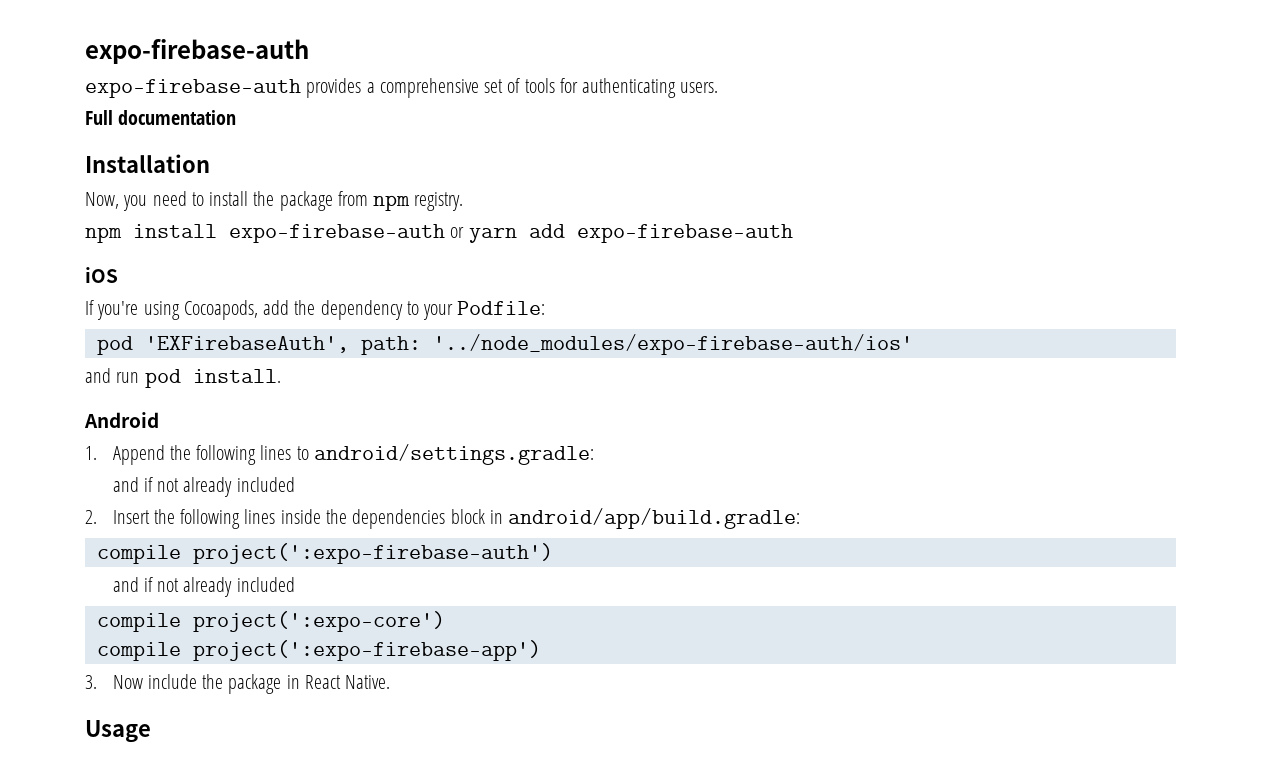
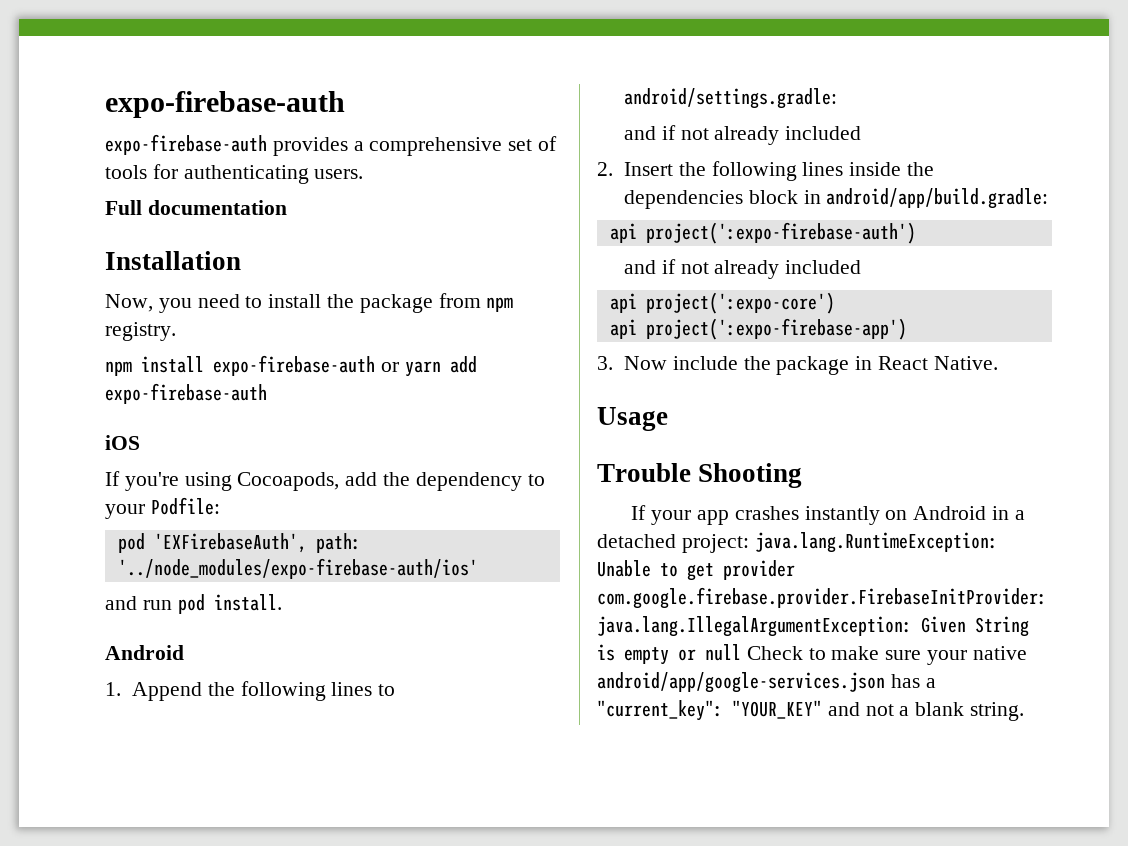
[96,545,181,564] compile -> [609,223,637,243] api
[96,613,181,632] compile -> [609,293,637,313] api
[96,642,181,661] compile -> [609,319,637,339] api
(151, 731) none -> [597,463,803,488] [631,505,1025,525] [597,532,998,553] [597,560,795,581] [597,587,1047,609] [597,616,1029,637] [597,644,1027,665] [597,672,936,693] [597,700,1025,721] // Trouble Shooting // If your app crashes instantly on Android in a detached project: java.lang.RuntimeException: Unable to get provider com.google.firebase.provider.FirebaseInitProvider: java.lang.IllegalArgumentException: Given String is empty or null Check to make sure your native android/app/google-services.json has a "current_key": "YOUR_KEY" and not a blank string.

